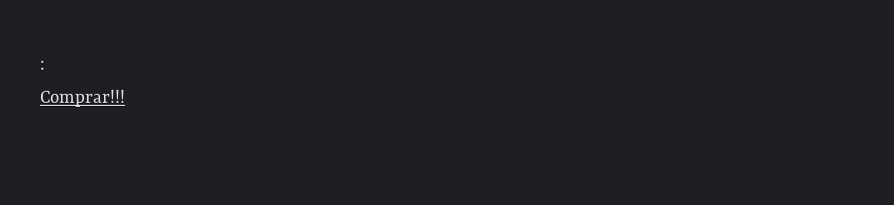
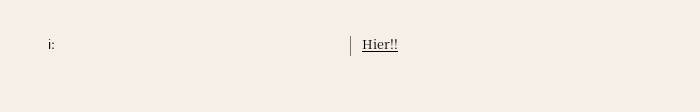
[40,60,46,70] [39,89,126,107] : // Comprar!!! -> [48,39,55,49] [362,39,398,49] ℹ: // Hier!!

